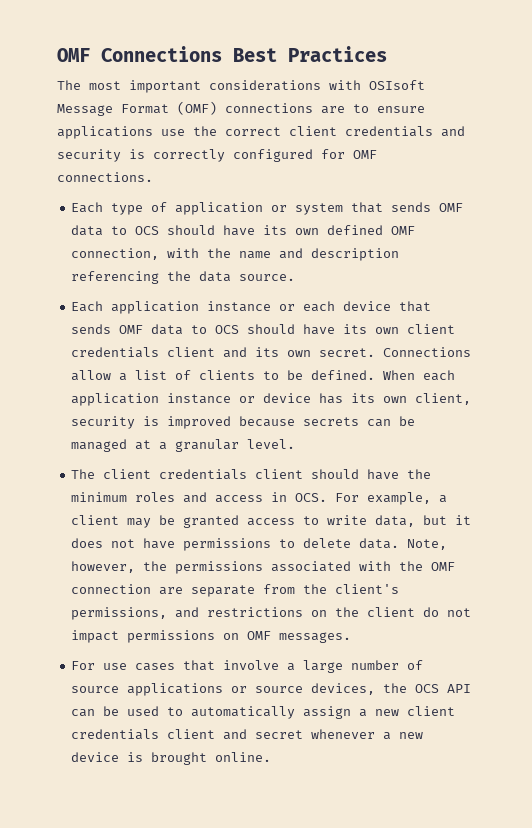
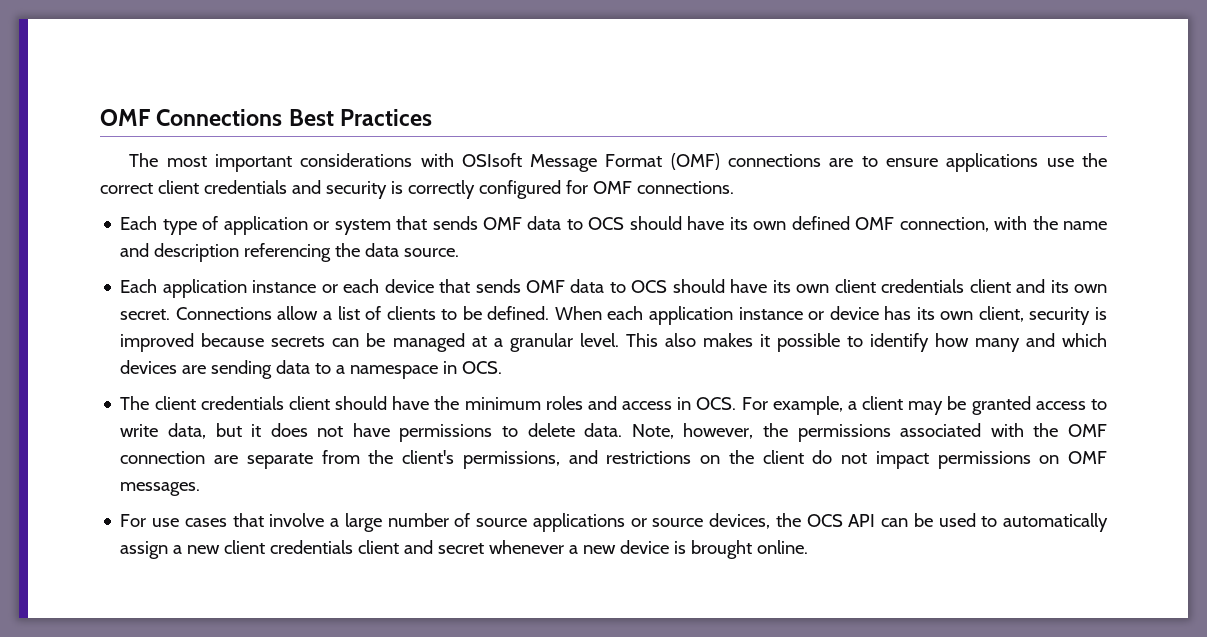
(296, 444) none -> [625,333,1108,352] [120,360,503,379] This also makes it possible to identify how many and which devices are sending data to a namespace in OCS.

